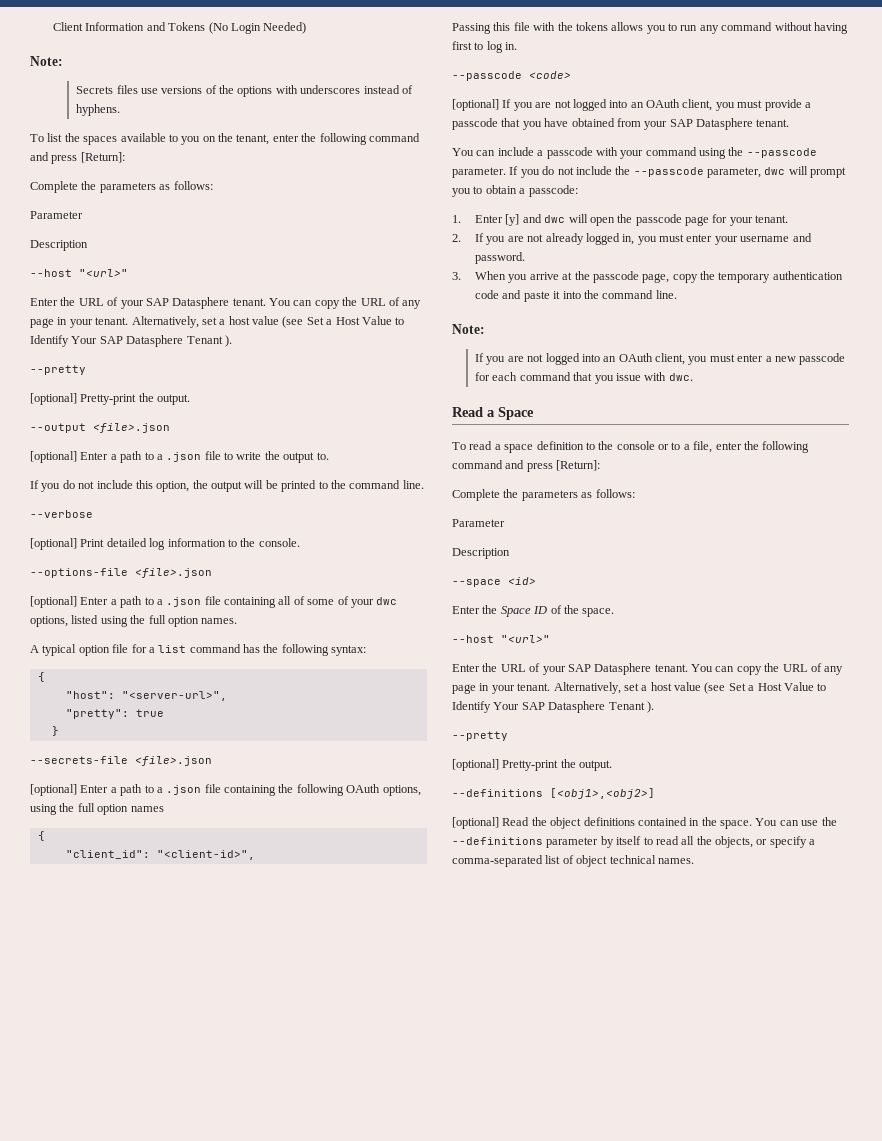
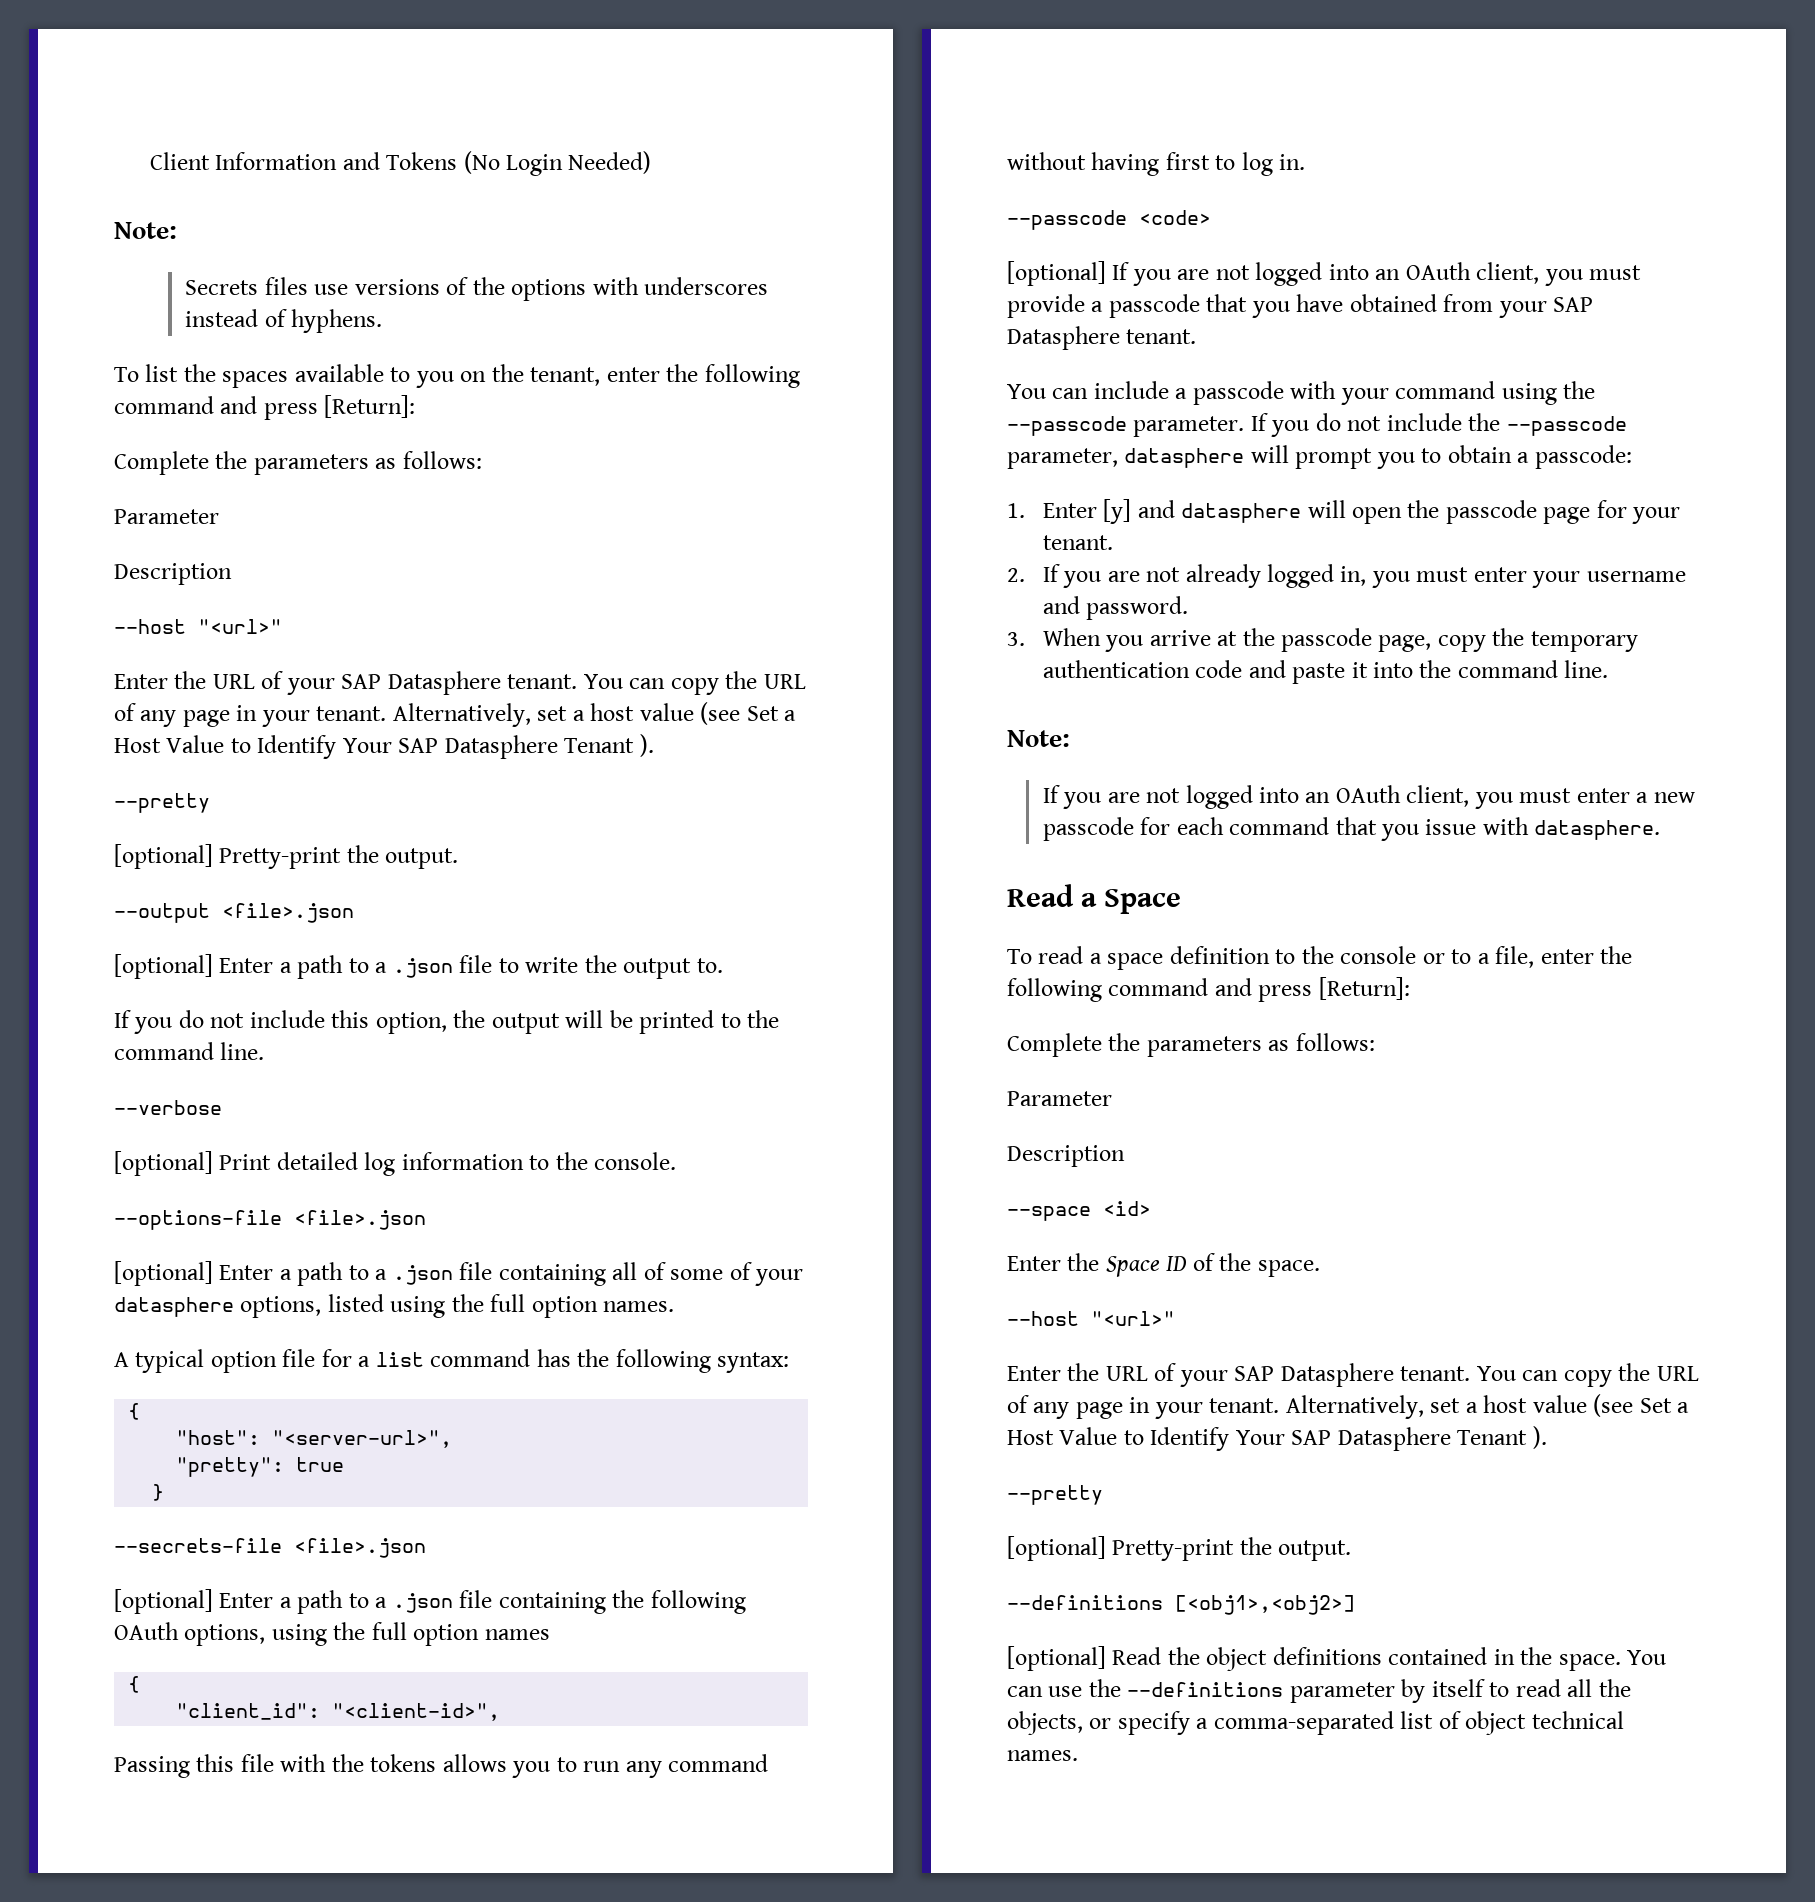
[376,597,398,605] dwc -> [114,1297,234,1317] datasphere
[764,167,786,175] dwc -> [1124,448,1245,468] datasphere
[544,215,566,223] dwc -> [1181,503,1302,523] datasphere
[668,373,693,381] dwc. -> [1534,820,1661,840] datasphere.

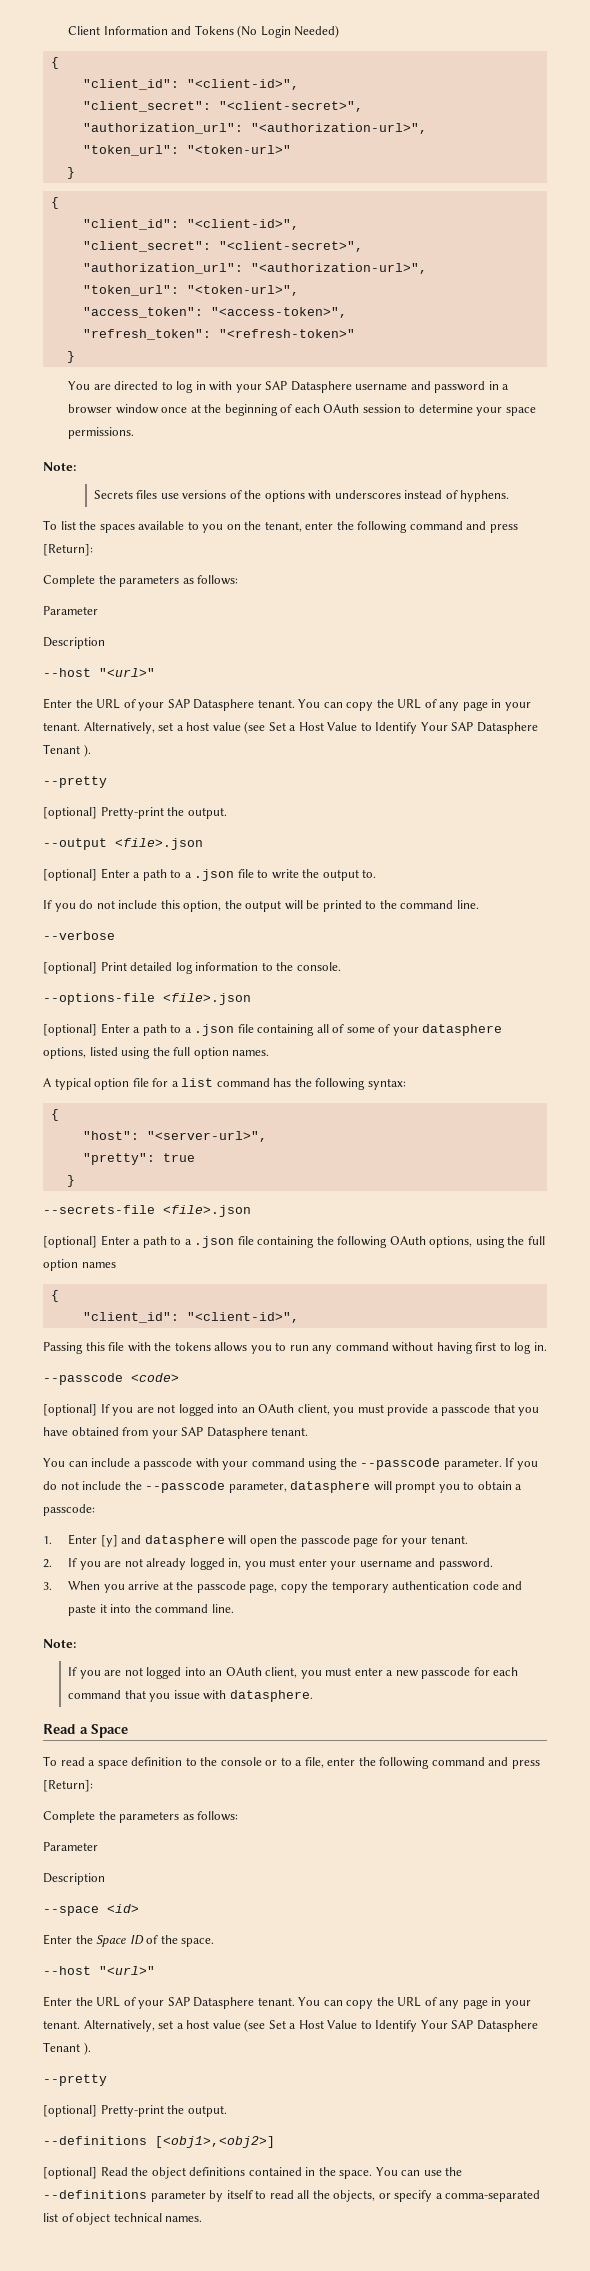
(652, 162) none -> [50,57,59,69] [82,79,299,90] [82,101,363,112] [82,123,427,134] [82,145,291,156] [66,167,75,179] [50,197,59,209] [82,219,299,230] [82,241,363,252] [82,263,427,274] [82,285,299,296] [82,307,347,318] [82,329,355,340] [66,351,75,363] [68,381,510,393] [68,404,536,416] [68,427,135,439] // { // "client_id": "<client-id>", // "client_secret": "<client-secret>", // "authorization_url": "<authorization-url>", // "token_url": "<token-url>" // } // { // "client_id": "<client-id>", // "client_secret": "<client-secret>", // "authorization_url": "<authorization-url>", // "token_url": "<token-url>", // "access_token": "<access-token>", // "refresh_token": "<refresh-token>" // } // You are directed to log in with your SAP Datasphere username and password in a browser window once at the beginning of each OAuth session to determine your space permissions.

